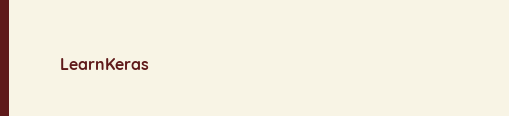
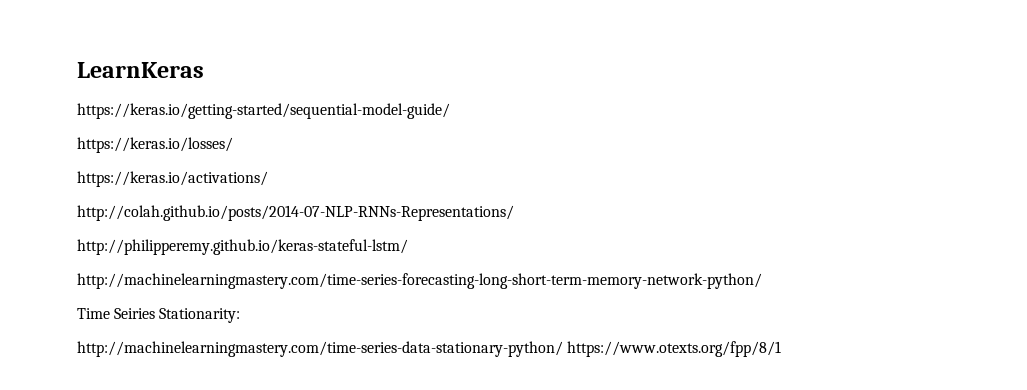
(149, 64) none -> [77,103,450,119] [77,137,233,153] [77,171,268,187] [77,205,514,221] [77,239,408,255] [77,273,762,289] [77,308,241,323] [77,341,782,357] // https://keras.io/getting-started/sequential-model-guide/ // https://keras.io/losses/ // https://keras.io/activations/ // http://colah.github.io/posts/2014-07-NLP-RNNs-Representations/ // http://philipperemy.github.io/keras-stateful-lstm/ // http://machinelearningmastery.com/time-series-forecasting-long-short-term-memory-network-python/ // Time Seiries Stationarity: // http://machinelearningmastery.com/time-series-data-stationary-python/ https://www.otexts.org/fpp/8/1

